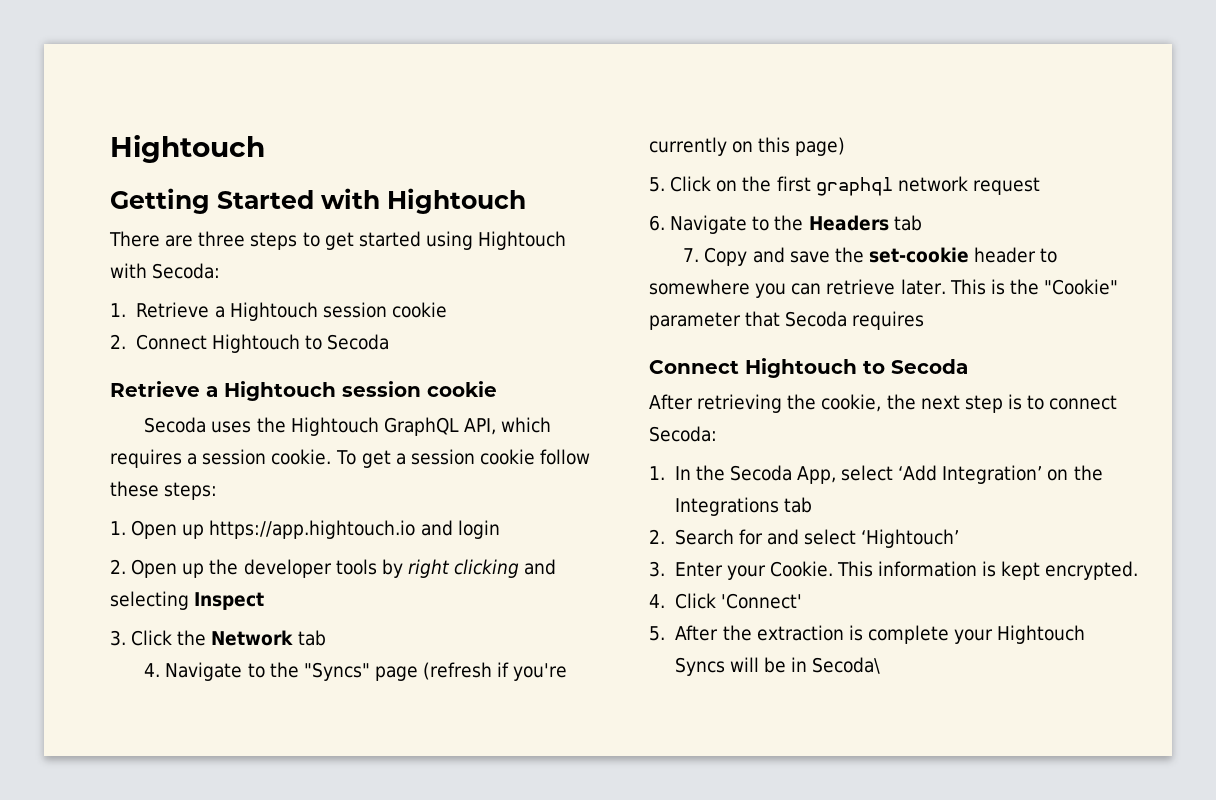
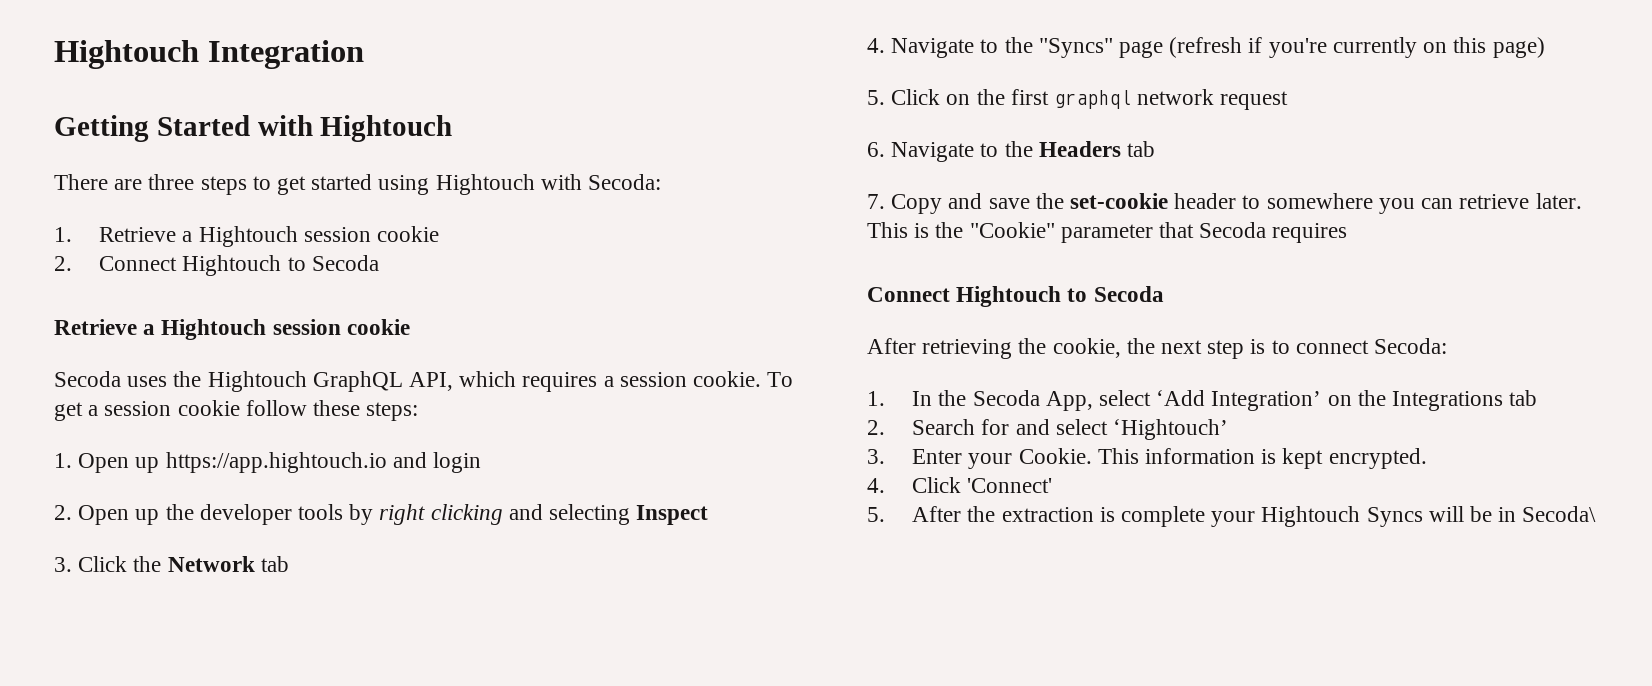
[110,135,265,163] Hightouch -> [54,40,364,69] Hightouch Integration

